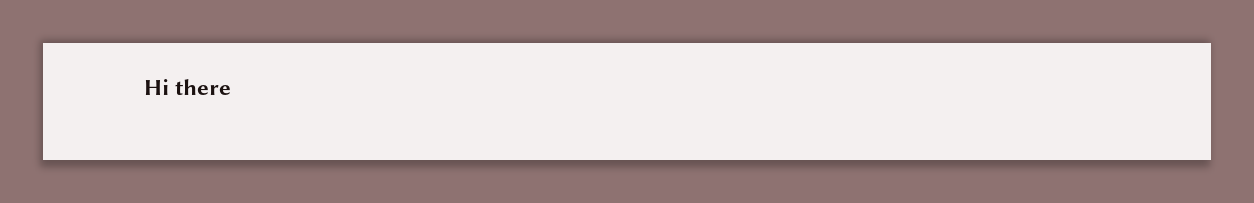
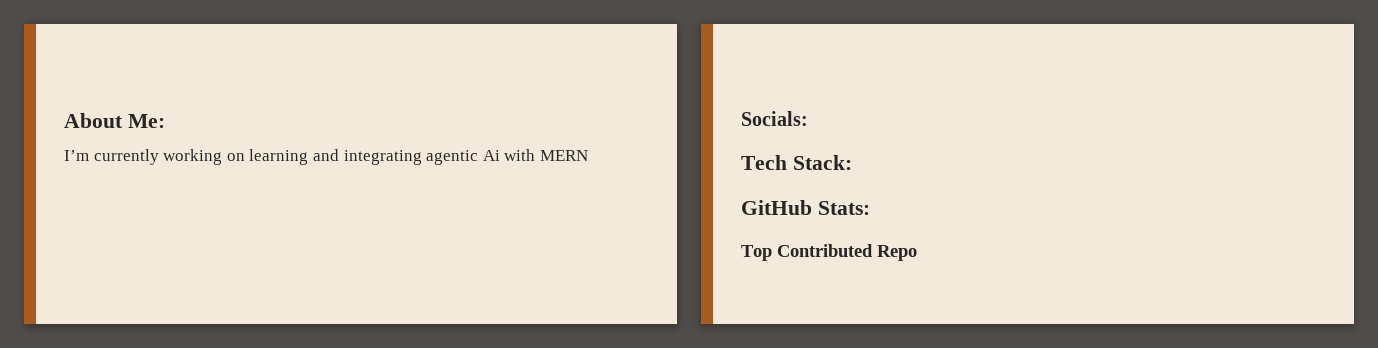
[144,79,232,95] Hi there -> [64,113,165,128] [64,149,588,165] [741,111,808,126] [741,155,852,170] [741,200,870,215] [741,244,917,261] About Me: // I’m currently working on learning and integrating agentic Ai with MERN // Socials: // Tech Stack: // GitHub Stats: // Top Contributed Repo

